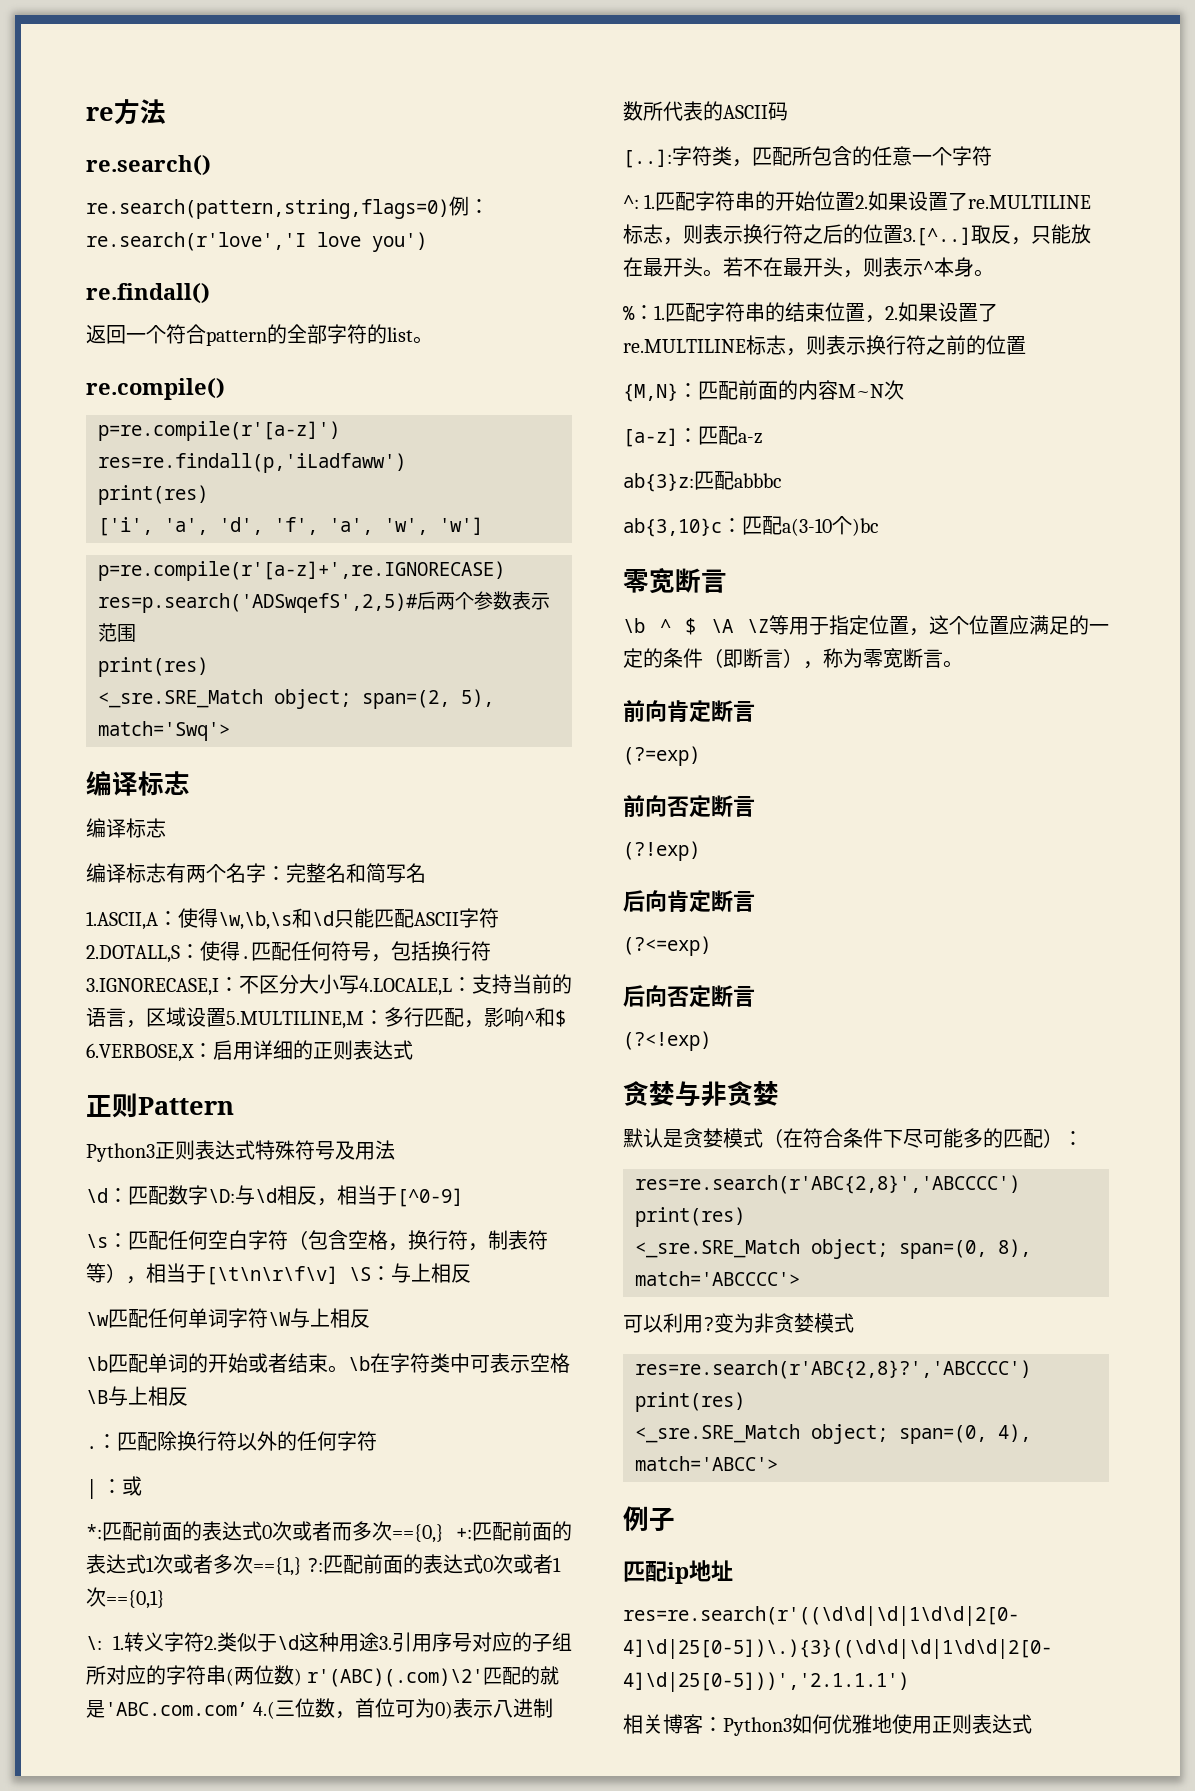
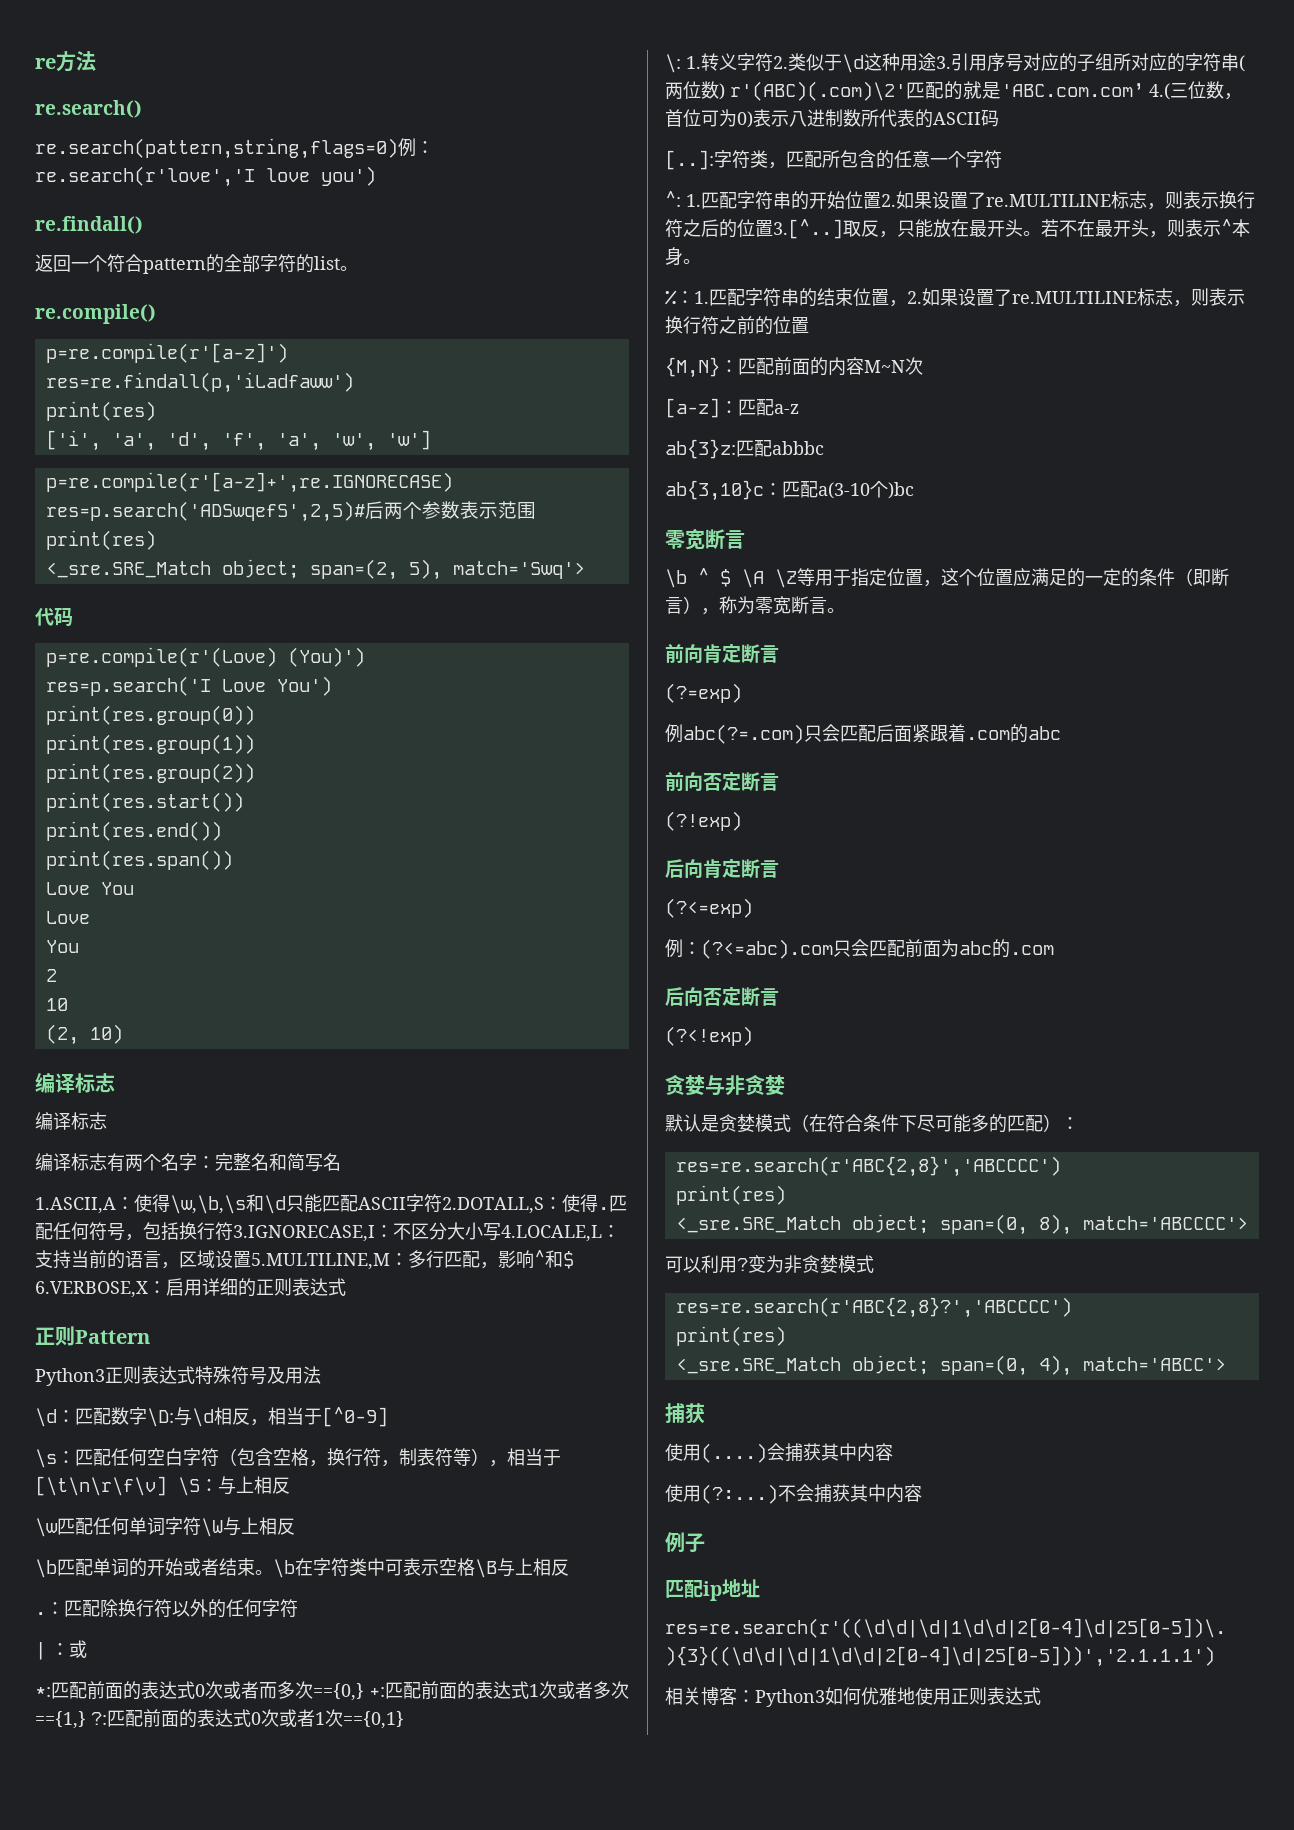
(230, 731) none -> [35,607,73,626] [45,647,365,667] [45,676,332,696] [45,705,255,725] [45,734,255,754] [45,763,255,783] [45,792,244,812] [45,821,222,841] [45,850,233,870] [45,882,134,895] [45,911,90,924] [45,940,79,953] [45,969,57,982] [45,998,68,1011] [45,1024,123,1045] // 代码 // p=re.compile(r'(Love) (You)') // res=p.search('I Love You') // print(res.group(0)) // print(res.group(1)) // print(res.group(2)) // print(res.start()) // print(res.end()) // print(res.span()) // Love You // Love // You // 2 // 10 // (2, 10)
(700, 756) none -> [665,724,1061,744] // 例abc(?=.com)只会匹配后面紧跟着.com的abc
(711, 946) none -> [665,939,1054,959] // 例：(?<=abc).com只会匹配前面为abc的.com
(778, 1463) none -> [665,1403,705,1424] [665,1443,893,1463] [665,1484,922,1504] // 捕获 // 使用(....)会捕获其中内容 // 使用(?:...)不会捕获其中内容

